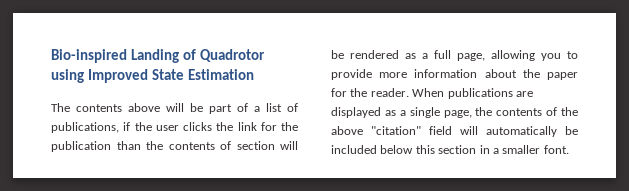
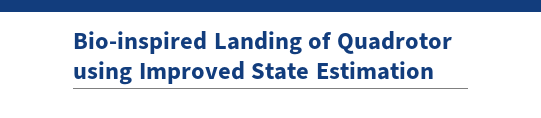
[51,103,298,114] [51,122,298,133] [51,141,298,152] [331,50,578,61] [331,69,578,80] [331,88,533,99] [331,107,578,118] [331,126,578,137] [331,145,569,154] // The contents above will be part of a list of publications, if the user clicks the link for the publication than the contents of section will be rendered as a full page, allowing you to provide more information about the paper for the reader. When publications are displayed as a single page, the contents of the above "citation" field will automatically be included below this section in a smaller font. -> (434, 70) none

